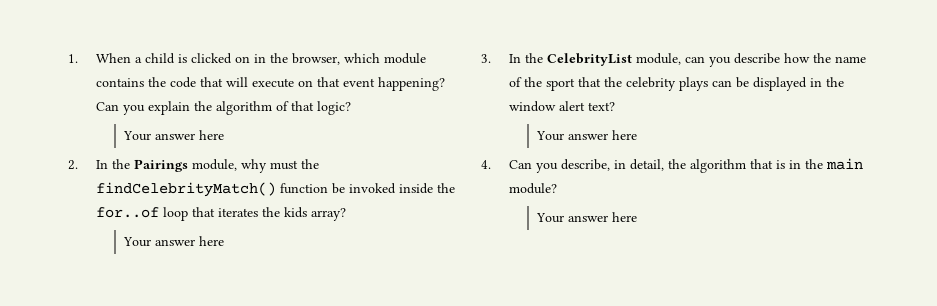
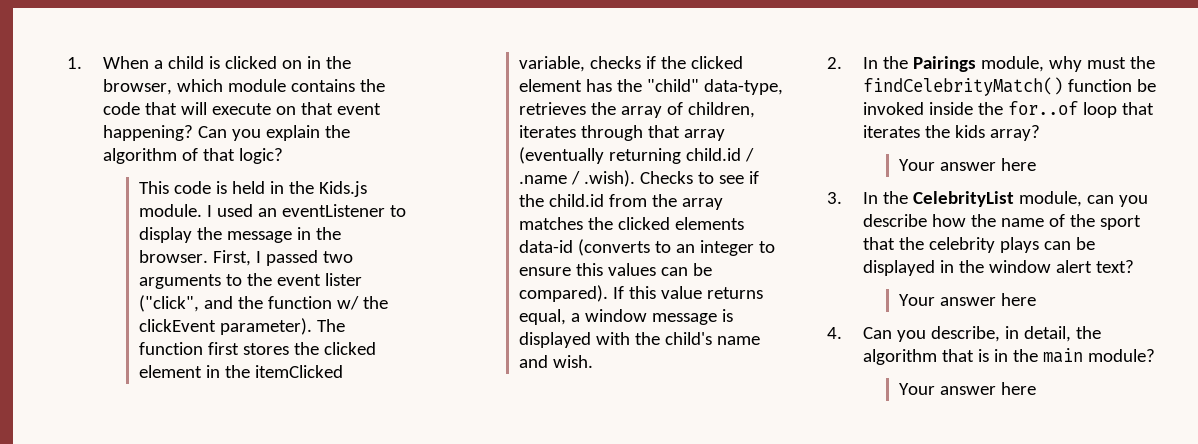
[122,130,224,141] Your answer here -> [139,181,368,197] [139,204,407,217] [139,227,342,243] [139,250,354,266] [139,273,363,289] [139,295,389,312] [139,318,346,335] [139,342,377,355] [139,365,344,378] [519,56,744,72] [519,79,784,95] [519,102,756,118] [519,125,726,141] [519,147,755,164] [519,170,760,187] [519,194,724,210] [519,217,745,230] [519,239,776,256] [519,263,713,276] [519,285,764,302] [519,309,734,325] [519,332,761,348] [519,355,594,368] This code is held in the Kids.js module. I used an eventListener to display the message in the browser. First, I passed two arguments to the event lister ("click", and the function w/ the clickEvent parameter). The function first stores the clicked element in the itemClicked variable, checks if the clicked element has the "child" data-type, retrieves the array of children, iterates through that array (eventually returning child.id / .name / .wish). Checks to see if the child.id from the array matches the clicked elements data-id (converts to an integer to ensure this values can be compared). If this value returns equal, a window message is displayed with the child's name and wish.

